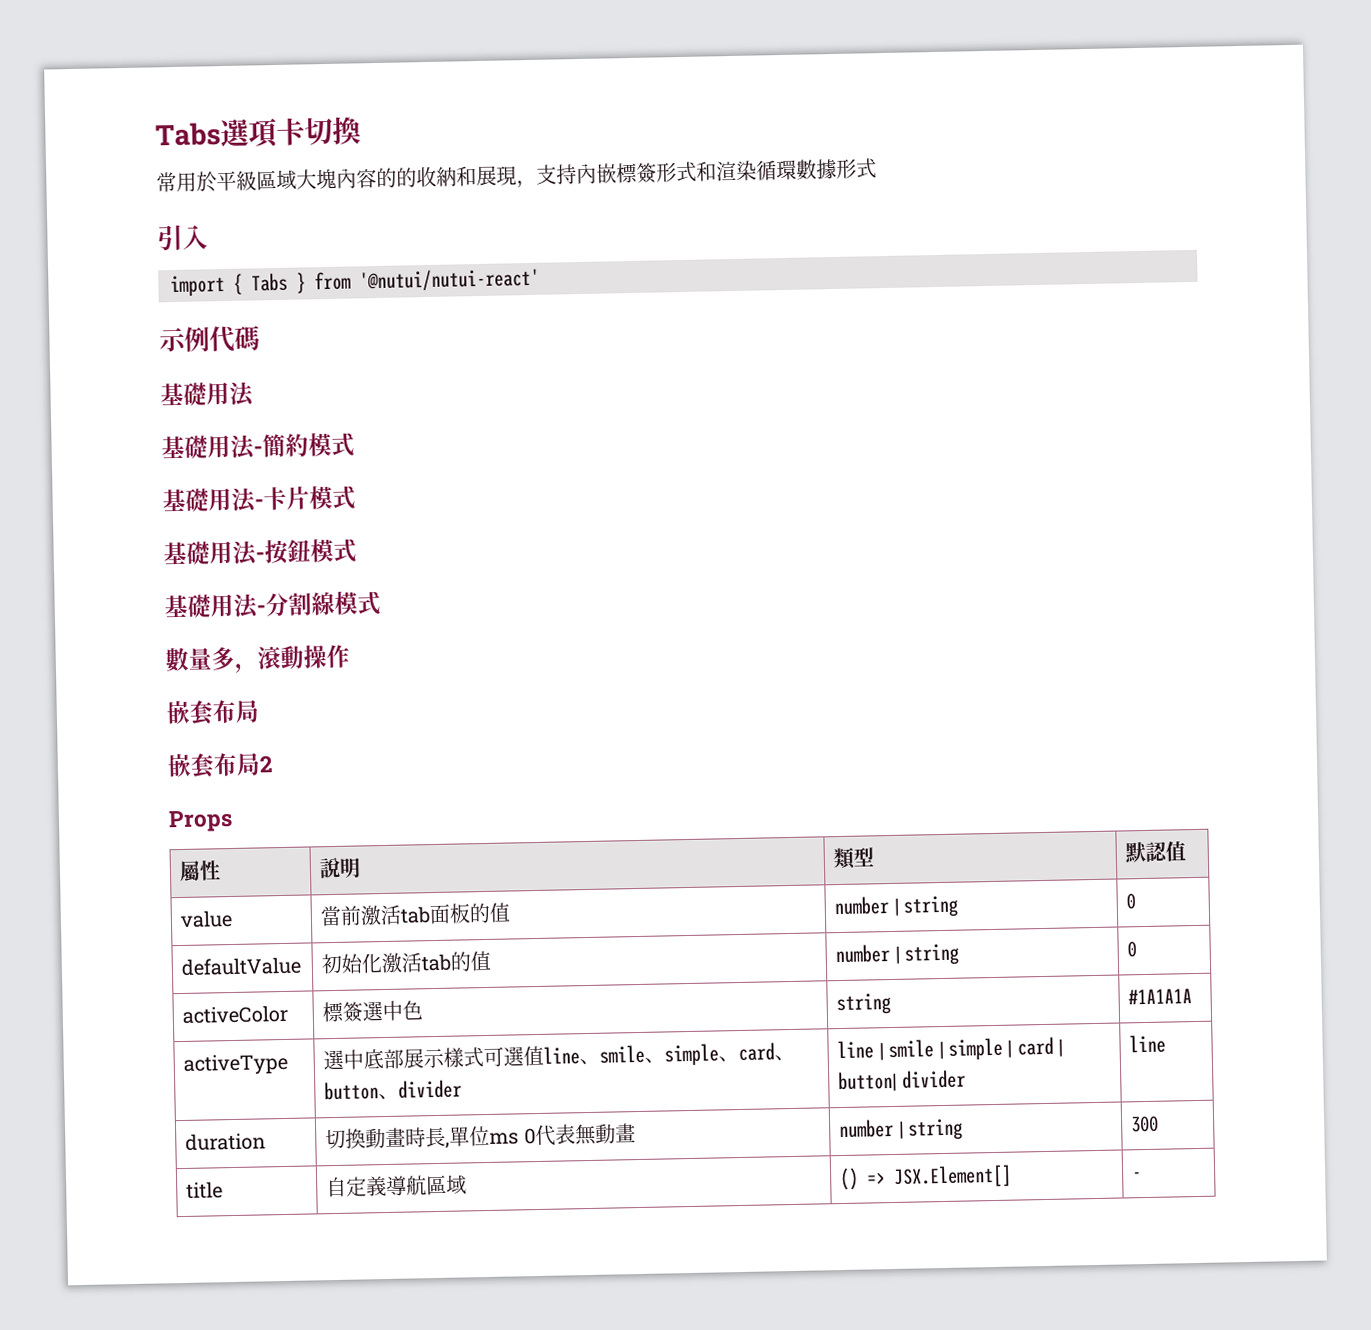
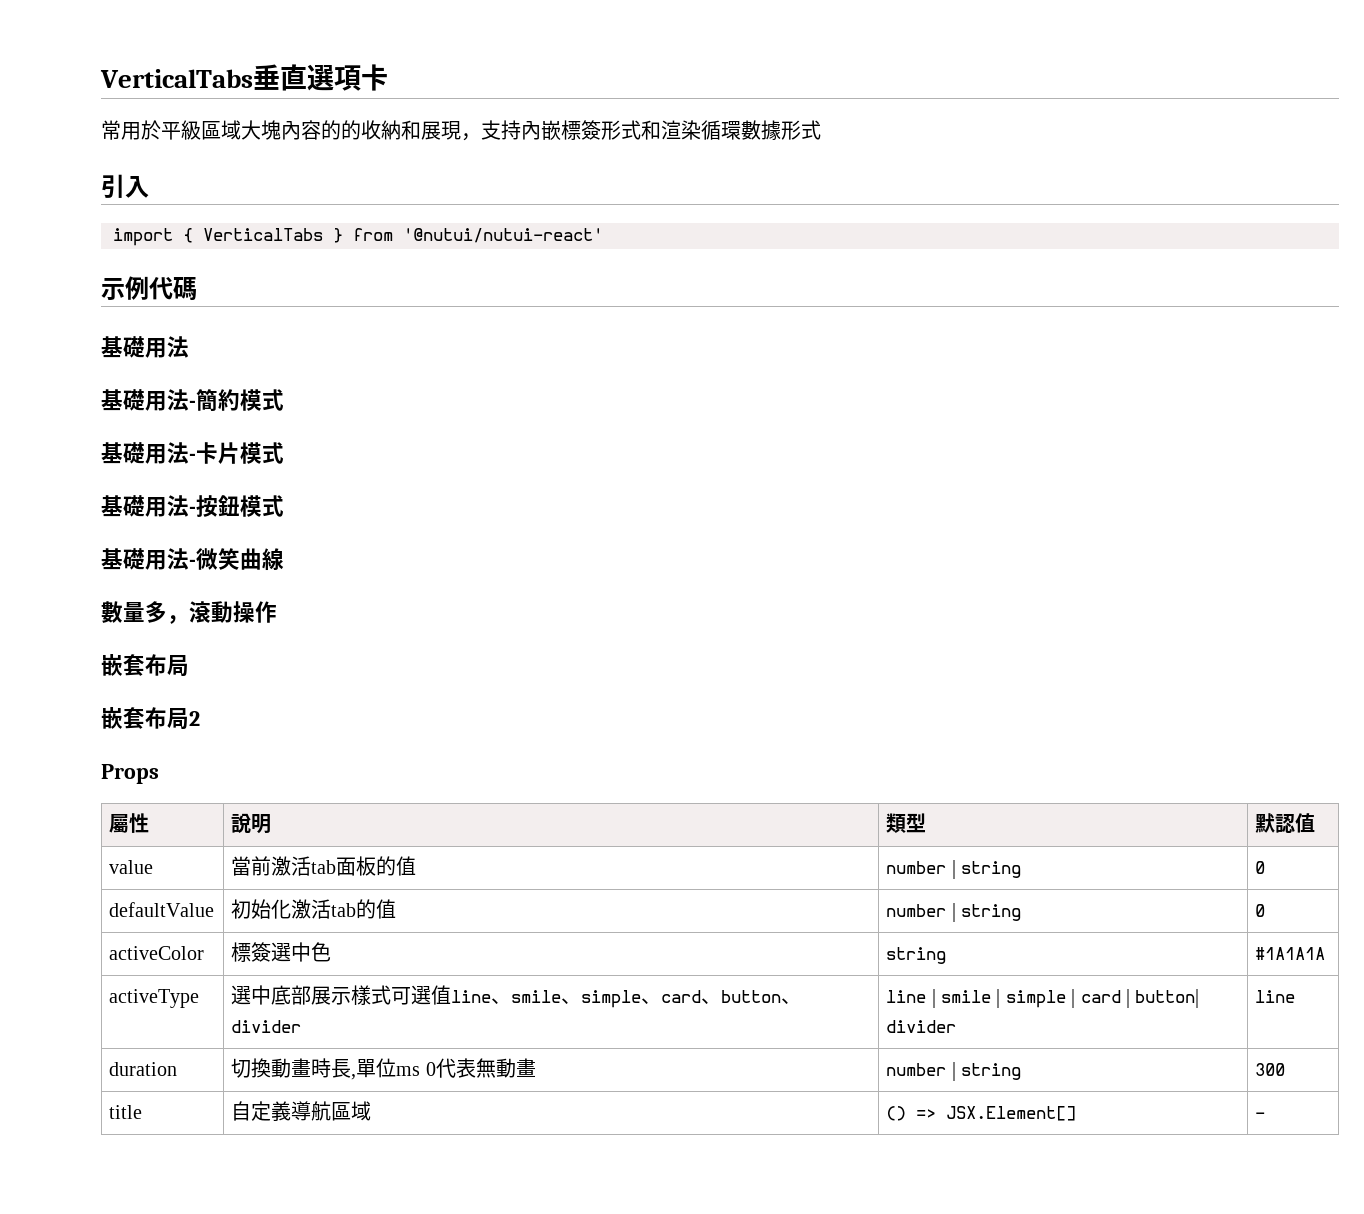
[155,122,221,147] Tabs -> [100,64,307,91] VerticalTabs垂直
[304,116,361,146] 切換 -> (388, 77) none
[251,272,288,292] Tabs -> [203,228,323,241] VerticalTabs
[265,592,312,617] 分割 -> [196,548,262,570] 微笑曲
[334,591,381,616] 模式 -> (284, 559) none

